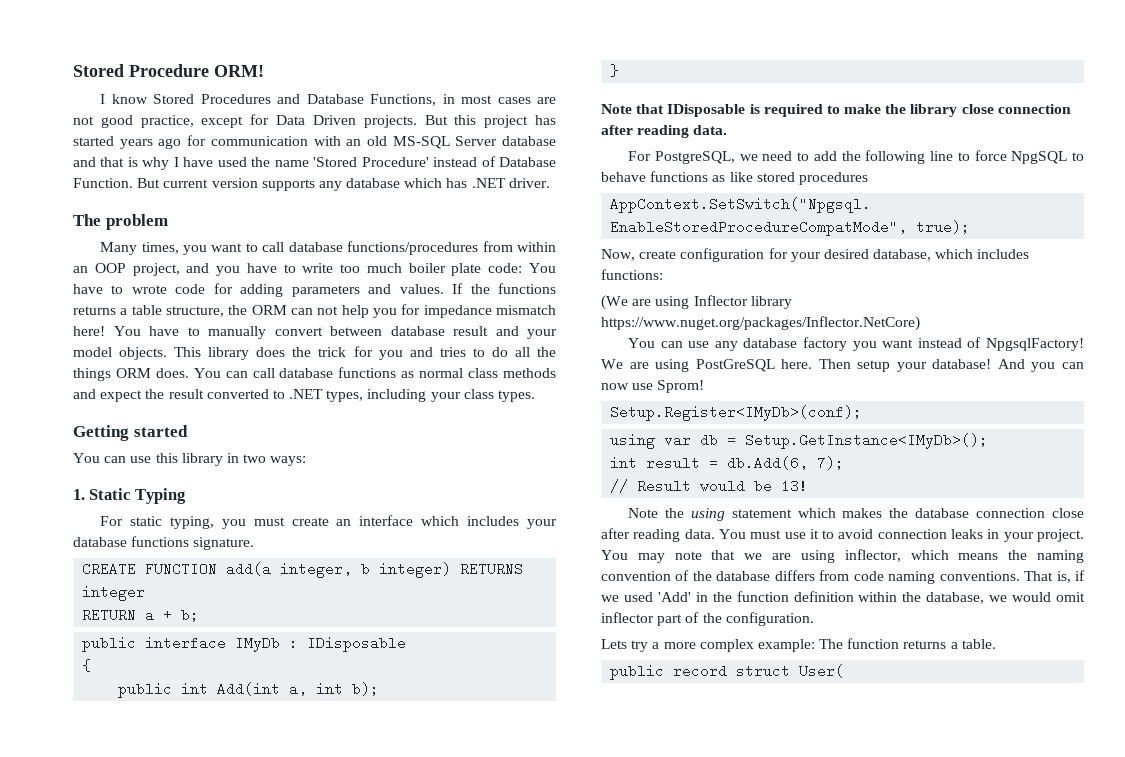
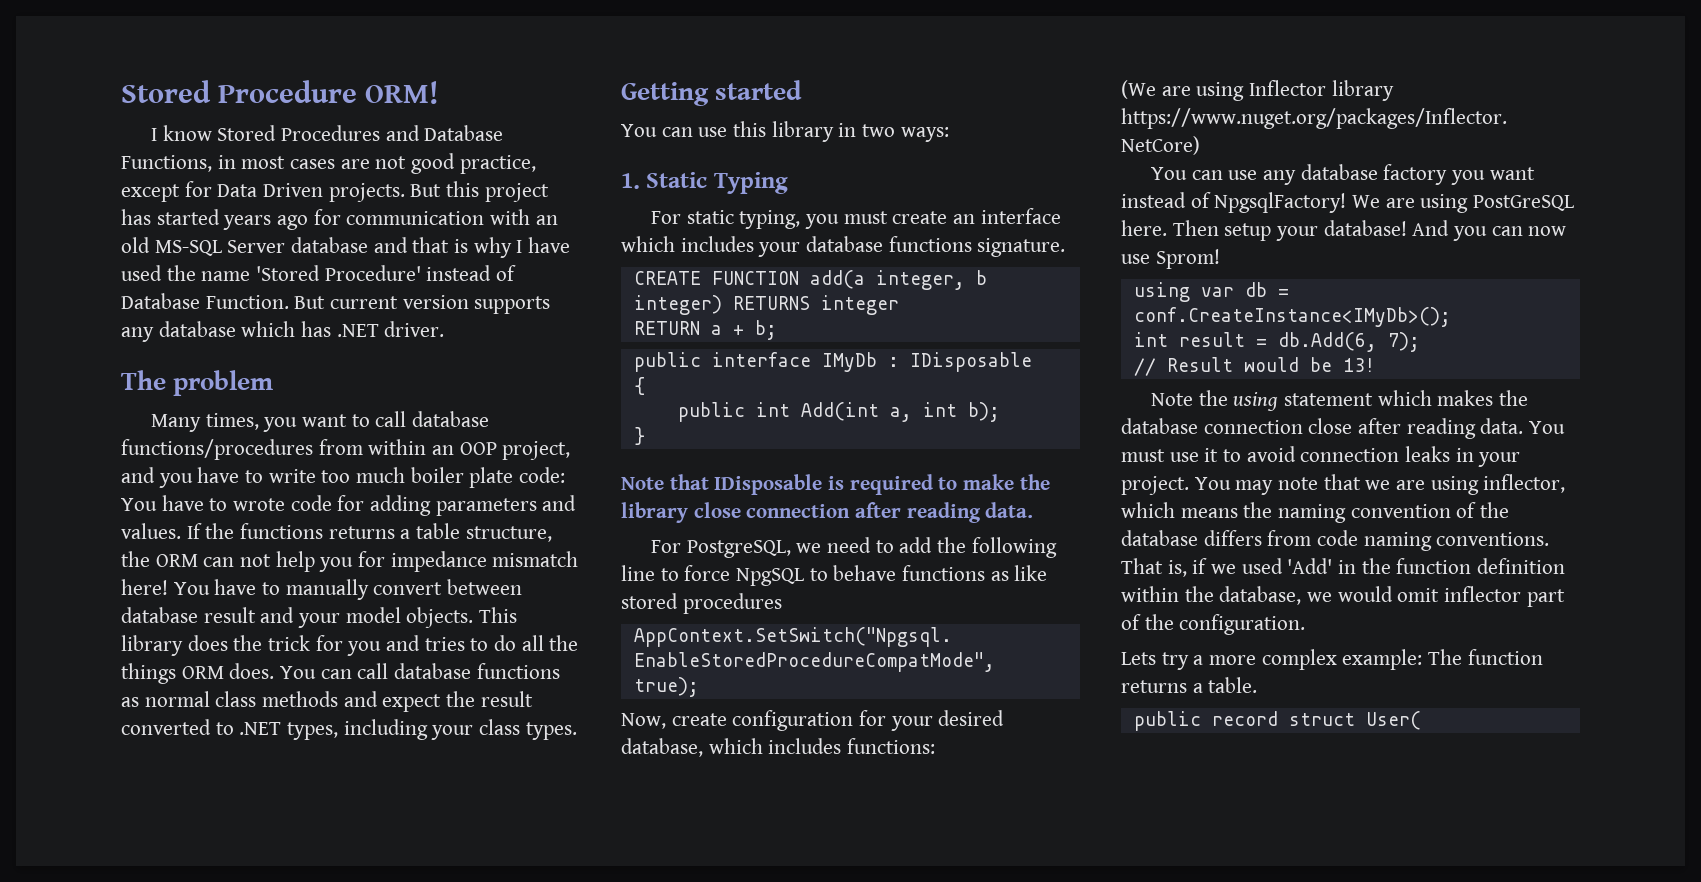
[610,405,863,421] // Setup.Register<IMyDb>(conf); -> (1220, 259) none
[745,433,989,449] Setup.GetInstance<IMyDb>(); -> [1133,307,1451,327] conf.CreateInstance<IMyDb>();

